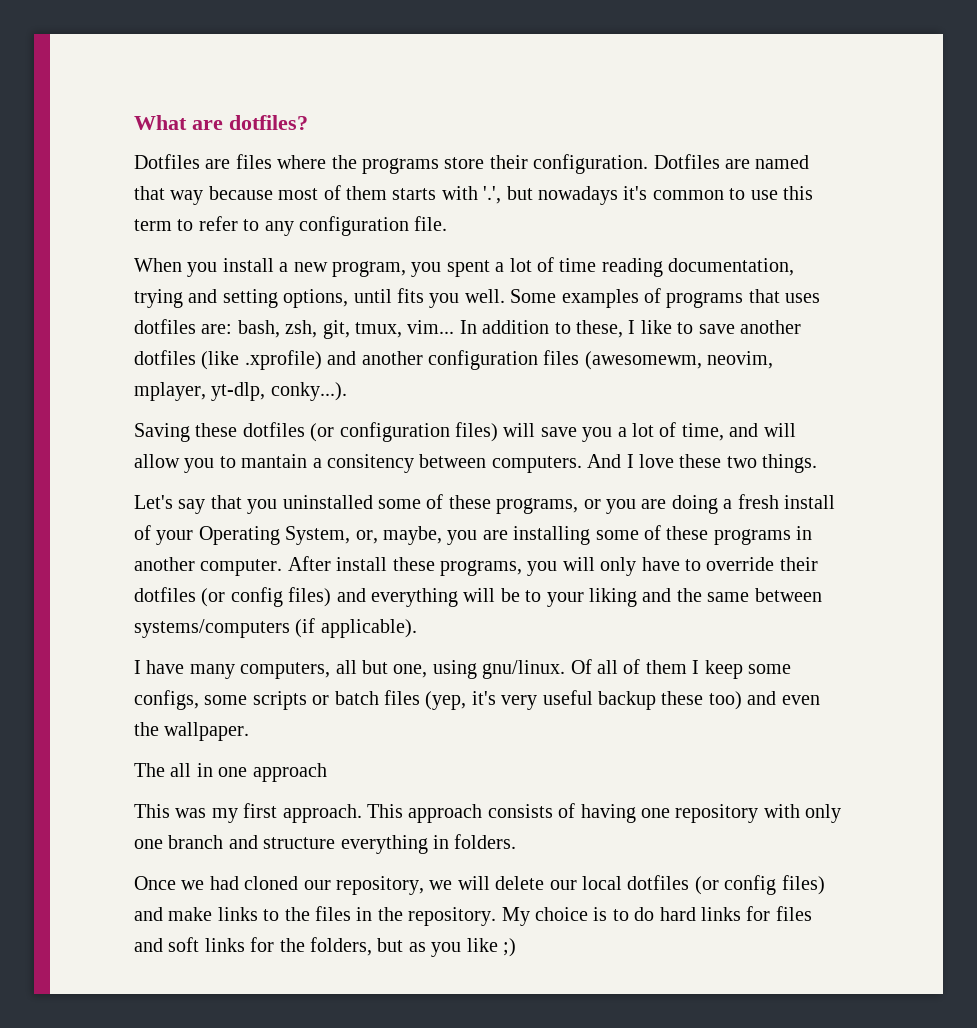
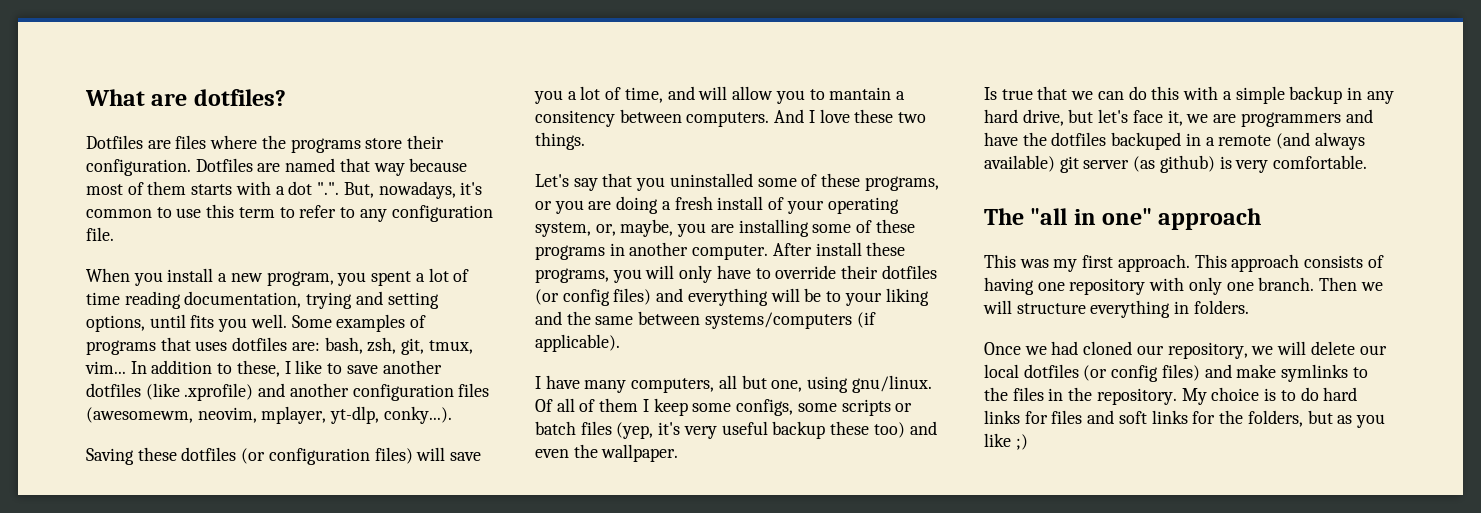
[483,186,618,205] '.', but nowadays -> [275,181,456,199] a dot ".". But, nowadays,
[198,526,351,545] Operating System, -> [827,197,899,214] [535,222,591,237] operating system,
[134,763,248,777] The all in one -> [984,86,1394,104] [984,109,1373,127] [984,132,1365,150] [984,155,1368,173] [984,208,1153,225] Is true that we can do this with a simple backup in any hard drive, but let's face it, we are programmers and have the dotfiles backuped in a remote (and always available) git server (as github) is very comfortable. // The "all in one"
[168,835,258,849] branch and -> [1258,277,1383,291] [983,300,1012,314] branch. Then we will
[217,907,258,921] links -> [1281,364,1349,382] symlinks

